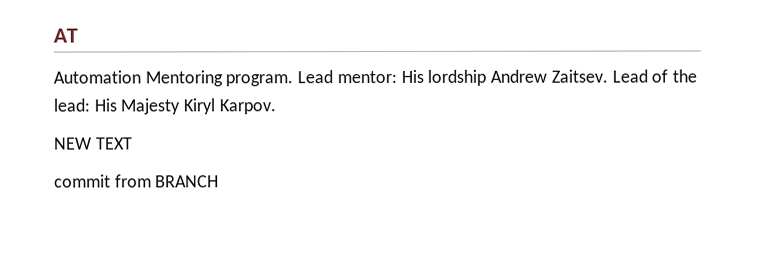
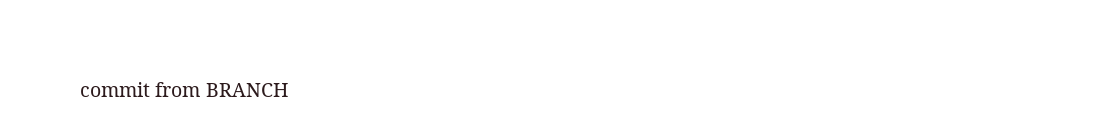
[53,28,78,43] [53,69,697,87] [53,98,276,115] [54,137,133,150] AT // Automation Mentoring program. Lead mentor: His lordship Andrew Zaitsev. Lead of the lead: His Majesty Kiryl Karpov. // NEW TEXT // -> (80, 89) none

